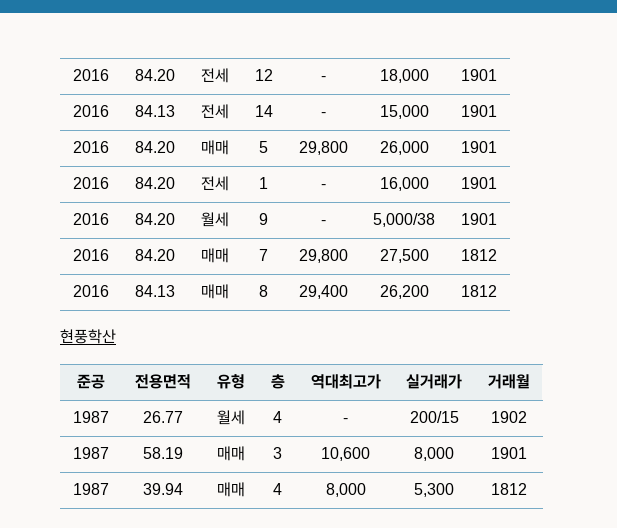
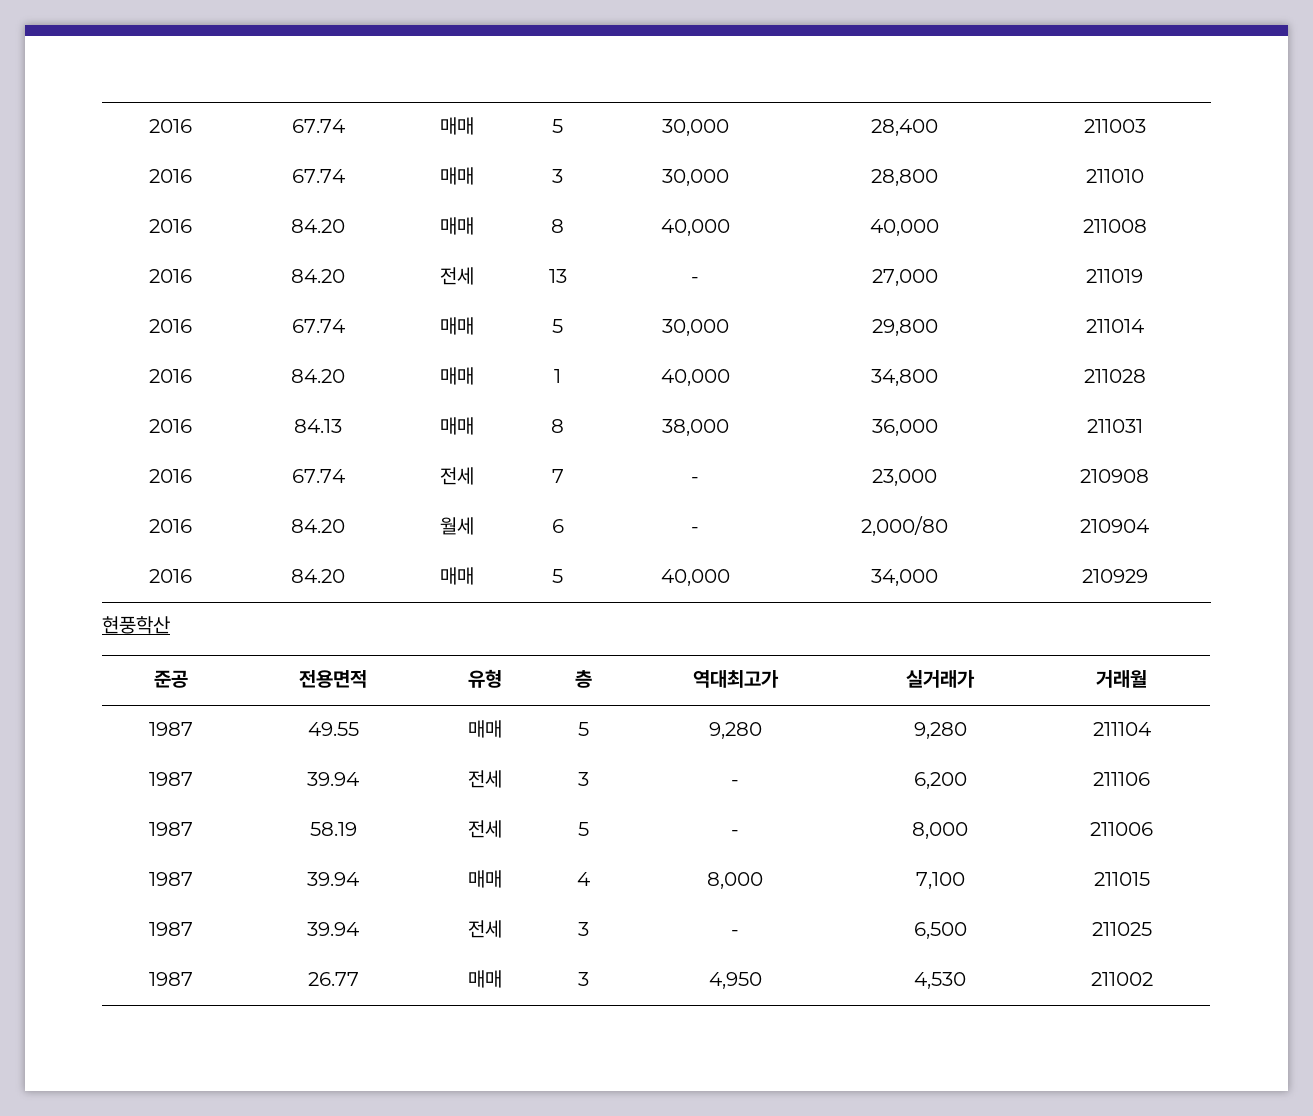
[73,69,109,81] [134,69,175,81] [200,68,229,83] [254,69,273,81] [320,76,326,81] [379,69,429,83] [460,69,497,81] [73,105,109,117] [134,105,175,117] [200,104,229,119] [254,105,273,117] [320,112,326,117] [379,105,429,119] [460,105,497,117] [73,141,109,153] [134,141,175,153] [200,140,229,155] [259,141,268,153] [298,141,348,155] [379,141,429,155] [460,141,497,153] [73,177,109,189] [134,177,175,189] [200,176,229,191] [259,177,268,189] [320,184,326,189] [379,177,429,191] [460,177,497,189] [73,213,109,225] [134,213,175,225] [200,212,229,227] [259,213,268,225] [320,220,326,225] [373,213,435,227] [460,213,497,225] [73,249,109,261] [134,249,175,261] [200,248,229,263] [259,249,268,261] [298,249,348,263] [379,249,429,263] [460,249,497,261] [73,285,109,297] [134,285,175,297] [200,284,229,299] [259,285,268,297] [298,285,348,299] [379,285,429,299] [460,285,497,297] 2016 | 84.20 | 전세 | 12 | - | 18,000 | 1901 // 2016 | 84.13 | 전세 | 14 | - | 15,000 | 1901 // 2016 | 84.20 | 매매 | 5 | 29,800 | 26,000 | 1901 // 2016 | 84.20 | 전세 | 1 | - | 16,000 | 1901 // 2016 | 84.20 | 월세 | 9 | - | 5,000/38 | 1901 // 2016 | 84.20 | 매매 | 7 | 29,800 | 27,500 | 1812 // 2016 | 84.13 | 매매 | 8 | 29,400 | 26,200 | 1812 -> [149,119,192,133] [291,119,345,133] [439,117,474,135] [552,119,563,133] [661,119,729,136] [871,119,938,136] [1083,119,1146,133] [149,169,192,183] [291,169,345,183] [439,167,474,185] [552,169,563,183] [661,169,729,186] [871,169,938,186] [1085,169,1144,183] [149,219,192,233] [291,219,345,233] [439,217,474,235] [551,219,564,233] [660,219,730,236] [870,219,939,236] [1082,219,1147,233] [149,269,192,283] [291,269,345,283] [439,267,474,285] [548,269,567,283] [691,277,699,283] [871,269,938,286] [1086,269,1143,283] [149,319,192,333] [291,319,345,333] [439,317,474,335] [552,319,563,333] [661,319,729,336] [871,319,938,336] [1085,319,1144,333] [149,369,192,383] [291,369,345,383] [439,367,474,385] [554,369,561,383] [660,369,730,386] [871,369,938,386] [1083,369,1146,383] [149,419,192,433] [294,419,342,433] [439,417,474,435] [551,419,564,433] [661,419,729,436] [871,419,938,436] [1086,419,1143,433] [149,469,192,483] [291,469,345,483] [439,467,474,485] [551,469,564,483] [691,477,699,483] [872,469,937,486] [1080,469,1149,483] [149,519,192,533] [291,519,345,533] [439,517,474,535] [551,519,564,533] [691,527,699,533] [861,516,948,536] [1080,519,1149,533] [149,569,192,583] [291,569,345,583] [439,567,474,585] [552,569,563,583] [660,569,730,586] [871,569,938,586] [1081,569,1148,583] 2016 | 67.74 | 매매 | 5 | 30,000 | 28,400 | 211003 // 2016 | 67.74 | 매매 | 3 | 30,000 | 28,800 | 211010 // 2016 | 84.20 | 매매 | 8 | 40,000 | 40,000 | 211008 // 2016 | 84.20 | 전세 | 13 | - | 27,000 | 211019 // 2016 | 67.74 | 매매 | 5 | 30,000 | 29,800 | 211014 // 2016 | 84.20 | 매매 | 1 | 40,000 | 34,800 | 211028 // 2016 | 84.13 | 매매 | 8 | 38,000 | 36,000 | 211031 // 2016 | 67.74 | 전세 | 7 | - | 23,000 | 210908 // 2016 | 84.20 | 월세 | 6 | - | 2,000/80 | 210904 // 2016 | 84.20 | 매매 | 5 | 40,000 | 34,000 | 210929
[142,411,183,423] [216,410,245,425] [273,411,282,423] [343,418,349,423] [409,411,459,423] [490,411,527,423] 26.77 | 월세 | 4 | - | 200/15 | 1902 -> [307,722,359,736] [467,720,502,738] [577,722,589,736] [708,722,762,739] [913,722,967,739] [1092,722,1151,736] [149,772,193,786] [307,772,359,786] [467,770,502,788] [577,772,589,786] [731,780,739,786] [913,772,967,789] [1093,772,1150,786] 49.55 | 매매 | 5 | 9,280 | 9,280 | 211104 // 1987 | 39.94 | 전세 | 3 | - | 6,200 | 211106
[216,446,245,461] [273,447,282,459] [321,447,370,461] [414,447,454,461] [490,447,527,459] 매매 | 3 | 10,600 | 8,000 | 1901 -> [467,820,502,838] [577,822,589,836] [731,830,739,836] [912,822,968,839] [1090,822,1153,836] 전세 | 5 | - | 8,000 | 211006
[414,483,454,497] [490,483,527,495] 5,300 | 1812 -> [915,872,965,889] [1093,872,1150,886] [149,922,193,936] [307,922,359,936] [467,920,502,938] [577,922,589,936] [731,930,739,936] [913,922,967,939] [1091,922,1152,936] [149,972,193,986] [307,972,359,986] [467,970,502,988] [577,972,589,986] [708,972,762,989] [914,972,966,989] [1090,972,1153,986] 7,100 | 211015 // 1987 | 39.94 | 전세 | 3 | - | 6,500 | 211025 // 1987 | 26.77 | 매매 | 3 | 4,950 | 4,530 | 211002

